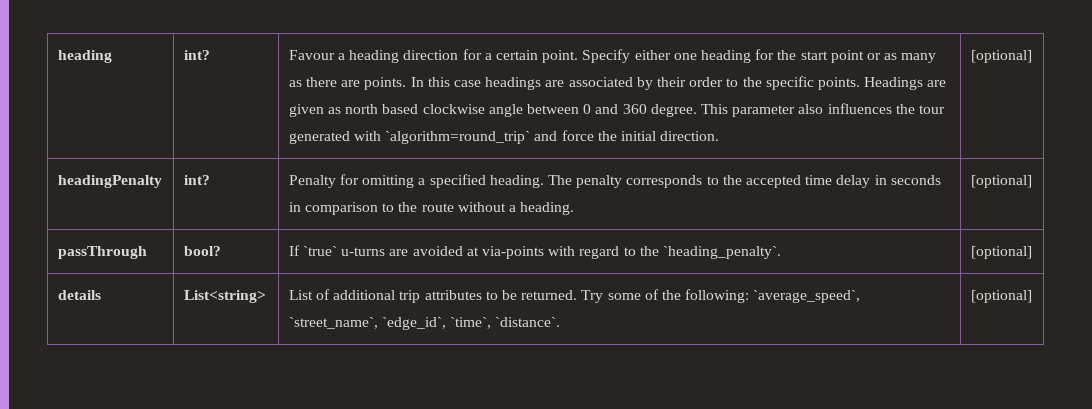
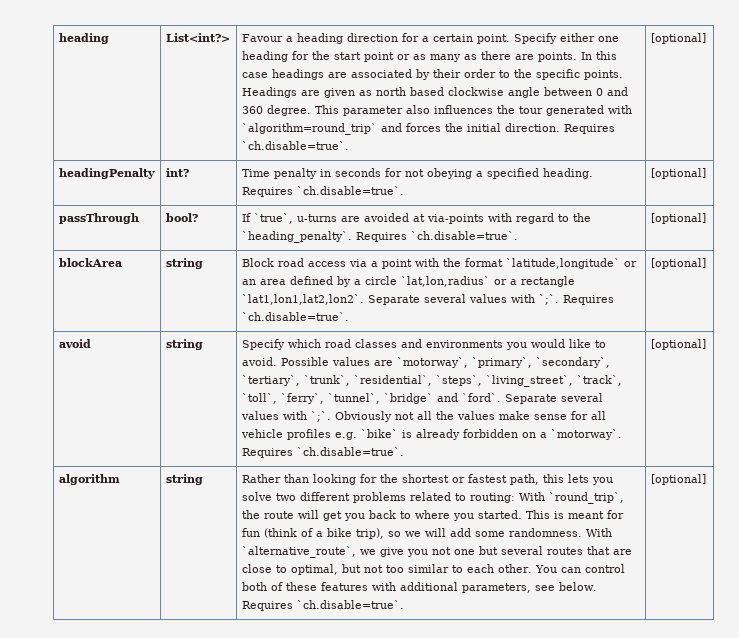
[183,50,210,60] int? -> [165,33,230,42] List<int?>
[561,130,594,141] force -> [405,123,441,132] forces
(720, 136) none -> [563,124,615,134] [241,141,349,150] Requires `ch.disable=true`.
[288,174,941,188] [288,202,575,215] Penalty for omitting a specified heading. The penalty corresponds to the accepted time delay in seconds in comparison to the route without a heading. -> [241,168,593,179] [241,186,404,197] Time penalty in seconds for not obeying a specified heading. Requires `ch.disable=true`.
[303,246,338,256] `true` -> [253,213,293,224] `true`,
[970,246,1032,259] [57,290,101,300] [183,290,266,303] [288,289,861,303] [288,317,561,330] | [optional] // details | List<string> | List of additional trip attributes to be returned. Try some of the following: `average_speed`, `street_name`, `edge_id`, `time`, `distance`. -> [355,231,518,242] [650,213,706,224] [58,258,122,267] [165,258,203,269] [241,258,637,269] [241,276,575,287] [241,294,614,305] [241,312,349,321] [650,258,706,269] [58,339,91,348] [165,339,203,350] [241,339,606,350] [241,357,610,368] [241,375,622,387] [241,393,603,404] [240,411,606,422] [240,429,622,440] [241,447,404,458] [650,339,706,350] [58,474,120,485] [165,474,203,485] [241,474,613,485] [241,492,624,504] [241,510,624,521] [241,528,612,539] [241,546,632,558] [241,564,625,575] [241,582,597,593] [241,600,404,611] Requires `ch.disable=true`. | [optional] // blockArea | string | Block road access via a point with the format `latitude,longitude` or an area defined by a circle `lat,lon,radius` or a rectangle `lat1,lon1,lat2,lon2`. Separate several values with `;`. Requires `ch.disable=true`. | [optional] // avoid | string | Specify which road classes and environments you would like to avoid. Possible values are `motorway`, `primary`, `secondary`, `tertiary`, `trunk`, `residential`, `steps`, `living_street`, `track`, `toll`, `ferry`, `tunnel`, `bridge` and `ford`. Separate several values with `;`. Obviously not all the values make sense for all vehicle profiles e.g. `bike` is already forbidden on a `motorway`. Requires `ch.disable=true`. | [optional] // algorithm | string | Rather than looking for the shortest or fastest path, this lets you solve two different problems related to routing: With `round_trip`, the route will get you back to where you started. This is meant for fun (think of a bike trip), so we will add some randomness. With `alternative_route`, we give you not one but several routes that are close to optimal, but not too similar to each other. You can control both of these features with additional parameters, see below. Requires `ch.disable=true`.

